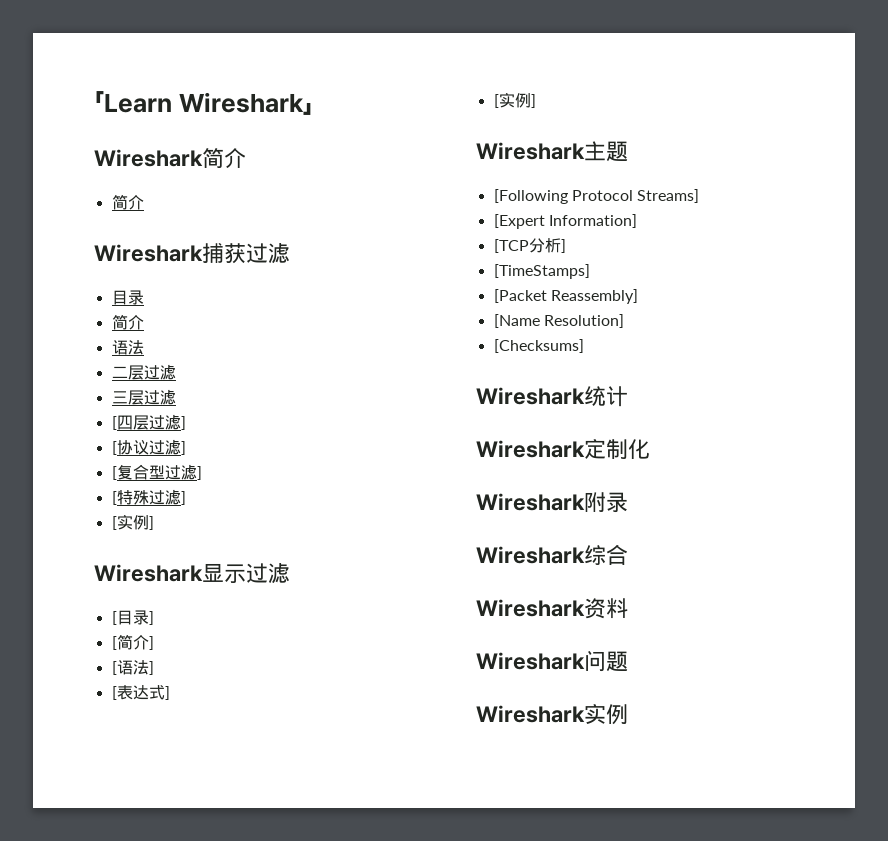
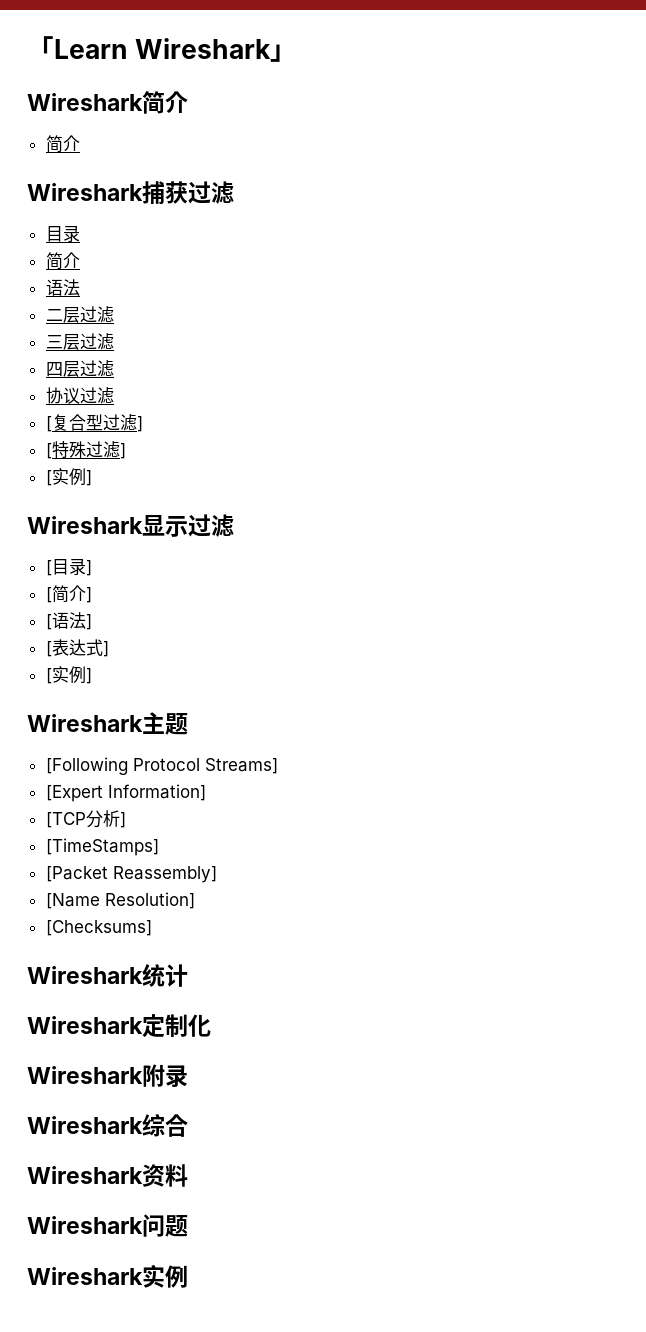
[111,416,117,430] [ -> (114, 341) none
[180,416,186,430] [111,441,117,455] ] // [ -> (114, 368) //
[180,441,186,455] ] -> (114, 395) none

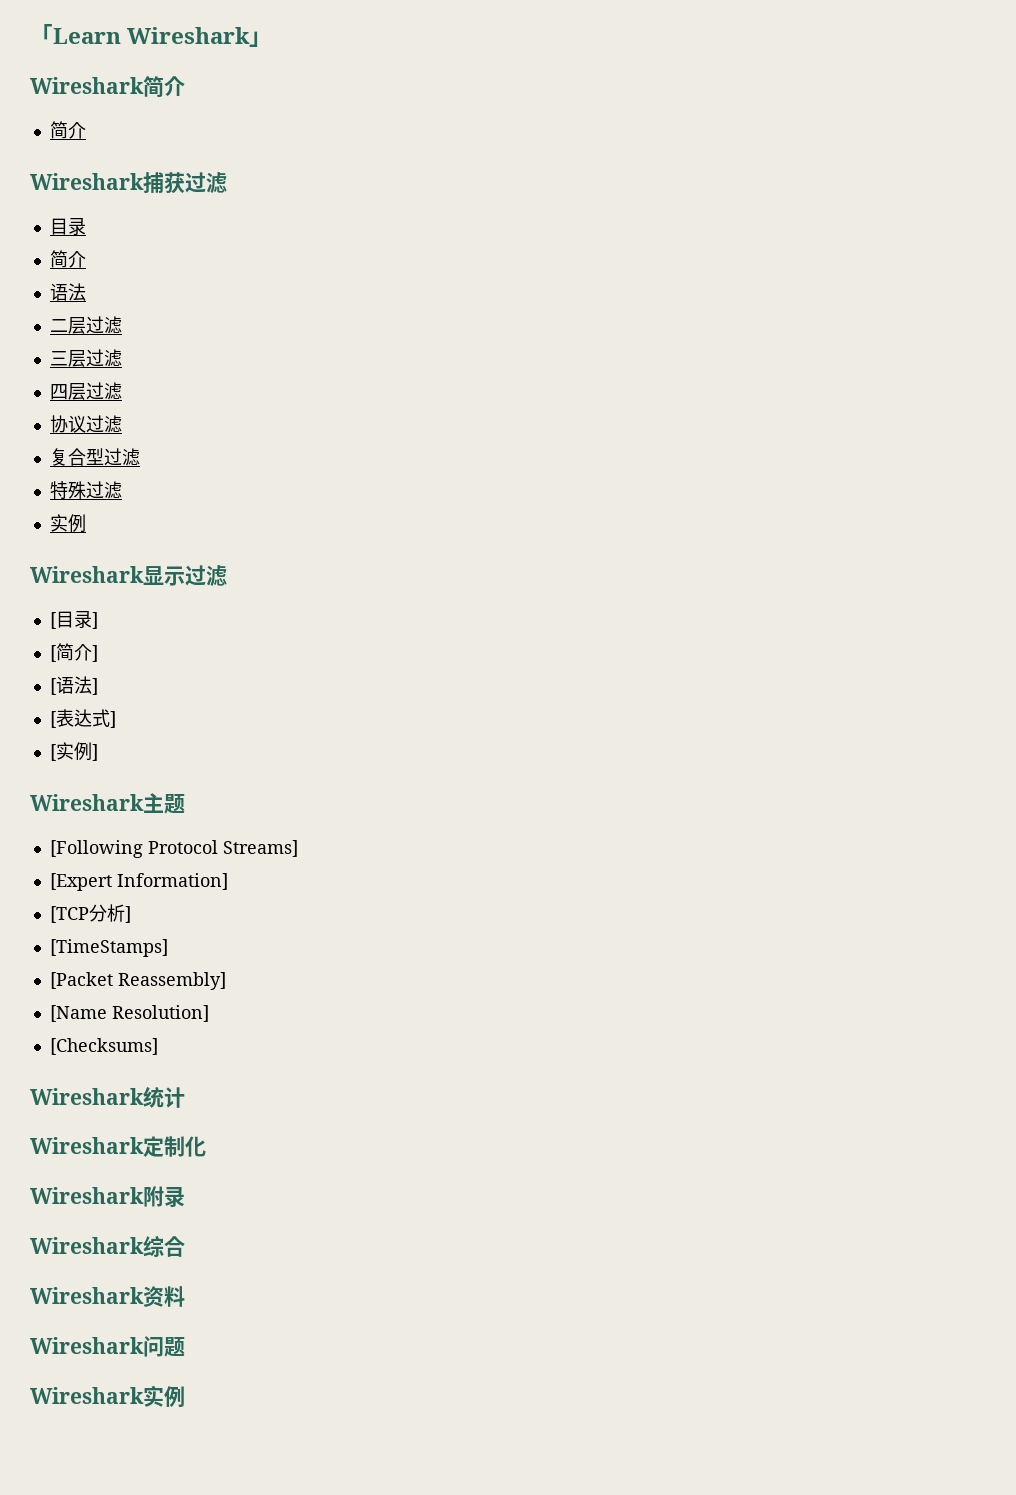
[45,416,52,432] [ -> (122, 424) none
[136,416,143,432] [45,443,52,459] ] // [ -> (140, 457) //
[119,443,126,459] [45,468,92,486] ] // [实例] -> [49,514,86,533] // 实例

